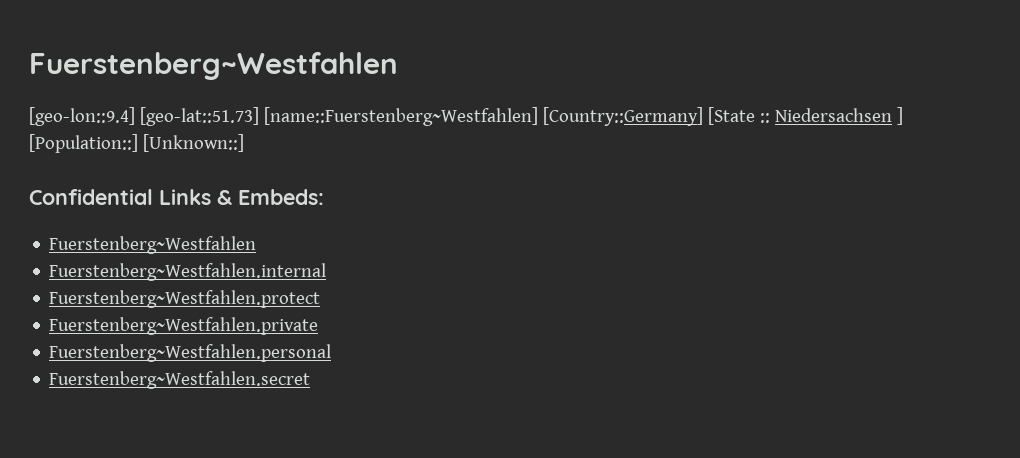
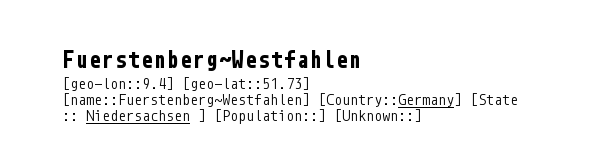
[29,189,324,205] [49,236,257,254] [49,263,327,281] [49,290,321,308] [49,317,319,335] [49,344,332,362] [49,371,311,389] // Confidential Links & Embeds: // Fuerstenberg~Westfahlen // Fuerstenberg~Westfahlen.internal // Fuerstenberg~Westfahlen.protect // Fuerstenberg~Westfahlen.private // Fuerstenberg~Westfahlen.personal // Fuerstenberg~Westfahlen.secret -> (422, 115) none

